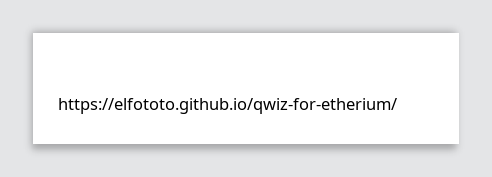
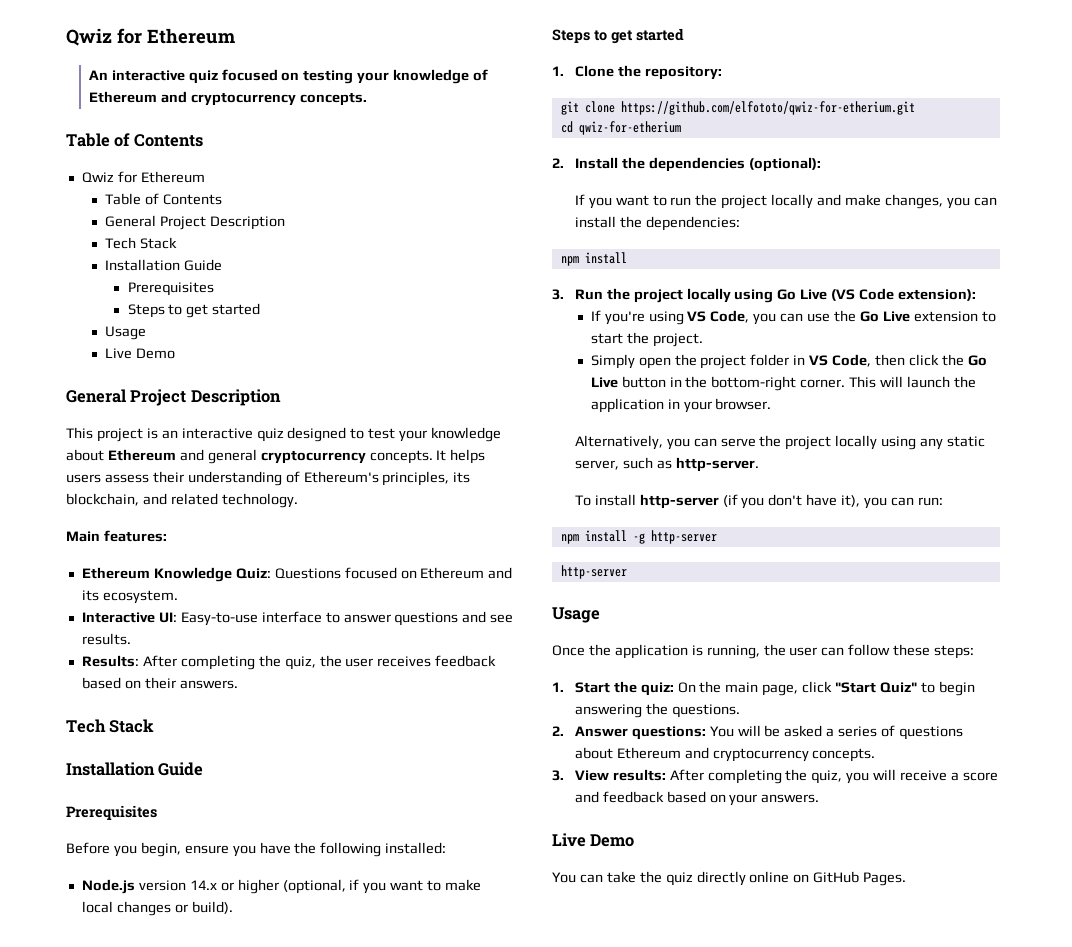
[58,98,397,114] https://elfototo.github.io/qwiz-for-etherium/ -> [66,28,235,46] [88,69,489,84] [88,91,367,106] [66,133,203,147] [81,171,205,183] [104,193,222,205] [104,215,285,230] [104,237,177,249] [104,259,222,271] [127,282,214,296] [127,303,261,318] [104,326,146,340] [104,348,175,359] [66,389,281,406] [66,427,502,442] [66,449,486,464] [66,471,471,486] [66,493,298,508] [66,530,167,542] [81,567,513,582] [81,590,178,604] [81,611,514,626] [81,633,131,645] [81,655,497,670] [81,677,238,689] [66,719,155,733] [66,762,204,776] [66,805,157,820] [66,842,447,857] [81,879,482,894] [81,901,233,916] [552,28,684,44] [552,65,722,80] [560,101,915,115] [560,121,681,135] [552,157,821,172] [574,194,997,209] [574,216,740,231] [560,252,627,266] [552,288,977,303] [590,310,996,325] [590,332,703,347] [590,354,987,369] [590,376,976,391] [590,398,772,413] [574,435,986,450] [574,457,759,472] [574,494,943,509] [560,530,717,544] [560,565,627,579] [552,607,600,623] [552,644,975,659] [552,681,975,696] [574,703,740,718] [552,725,964,740] [574,747,876,762] [552,769,998,784] [574,791,820,806] [552,833,635,847] [552,871,907,886] Qwiz for Ethereum // An interactive quiz focused on testing your knowledge of Ethereum and cryptocurrency concepts. // Table of Contents // Qwiz for Ethereum // Table of Contents // General Project Description // Tech Stack // Installation Guide // Prerequisites // Steps to get started // Usage // Live Demo // General Project Description // This project is an interactive quiz designed to test your knowledge about Ethereum and general cryptocurrency concepts. It helps users assess their understanding of Ethereum's principles, its blockchain, and related technology. // Main features: // Ethereum Knowledge Quiz: Questions focused on Ethereum and its ecosystem. // Interactive UI: Easy-to-use interface to answer questions and see results. // Results: After completing the quiz, the user receives feedback based on their answers. // Tech Stack // Installation Guide // Prerequisites // Before you begin, ensure you have the following installed: // Node.js version 14.x or higher (optional, if you want to make local changes or build). // Steps to get started // 1. Clone the repository: // git clone https://github.com/elfototo/qwiz-for-etherium.git // cd qwiz-for-etherium // 2. Install the dependencies (optional): // If you want to run the project locally and make changes, you can install the dependencies: // npm install // 3. Run the project locally using Go Live (VS Code extension): // If you're using VS Code, you can use the Go Live extension to start the project. // Simply open the project folder in VS Code, then click the Go Live button in the bottom-right corner. This will launch the application in your browser. // Alternatively, you can serve the project locally using any static server, such as http-server. // To install http-server (if you don't have it), you can run: // npm install -g http-server // http-server // Usage // Once the application is running, the user can follow these steps: // 1. Start the quiz: On the main page, click "Start Quiz" to begin answering the questions. // 2. Answer questions: You will be asked a series of questions about Ethereum and cryptocurrency concepts. // 3. View results: After completing the quiz, you will receive a score and feedback based on your answers. // Live Demo // You can take the quiz directly online on GitHub Pages.

